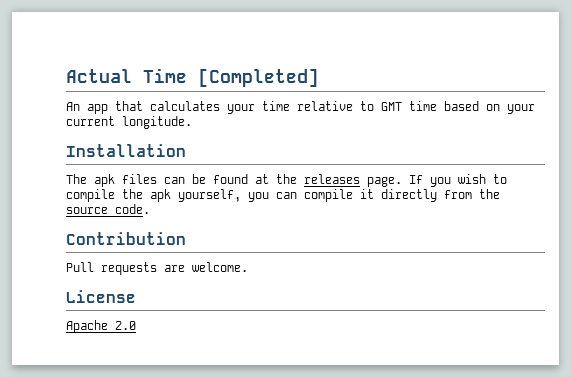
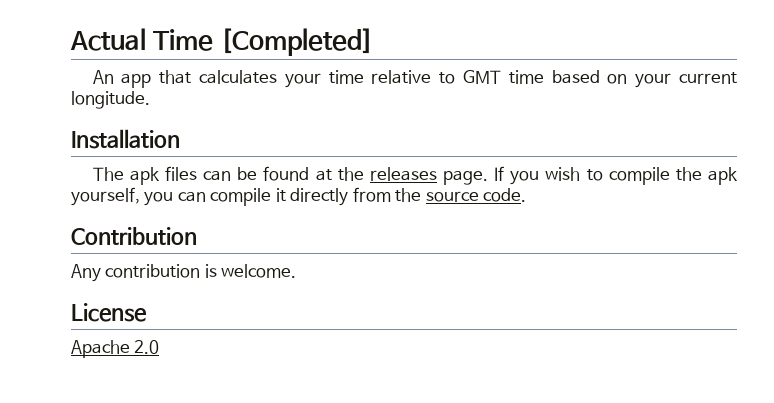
[66,262,185,275] Pull requests are -> [71,264,217,282] Any contribution is

